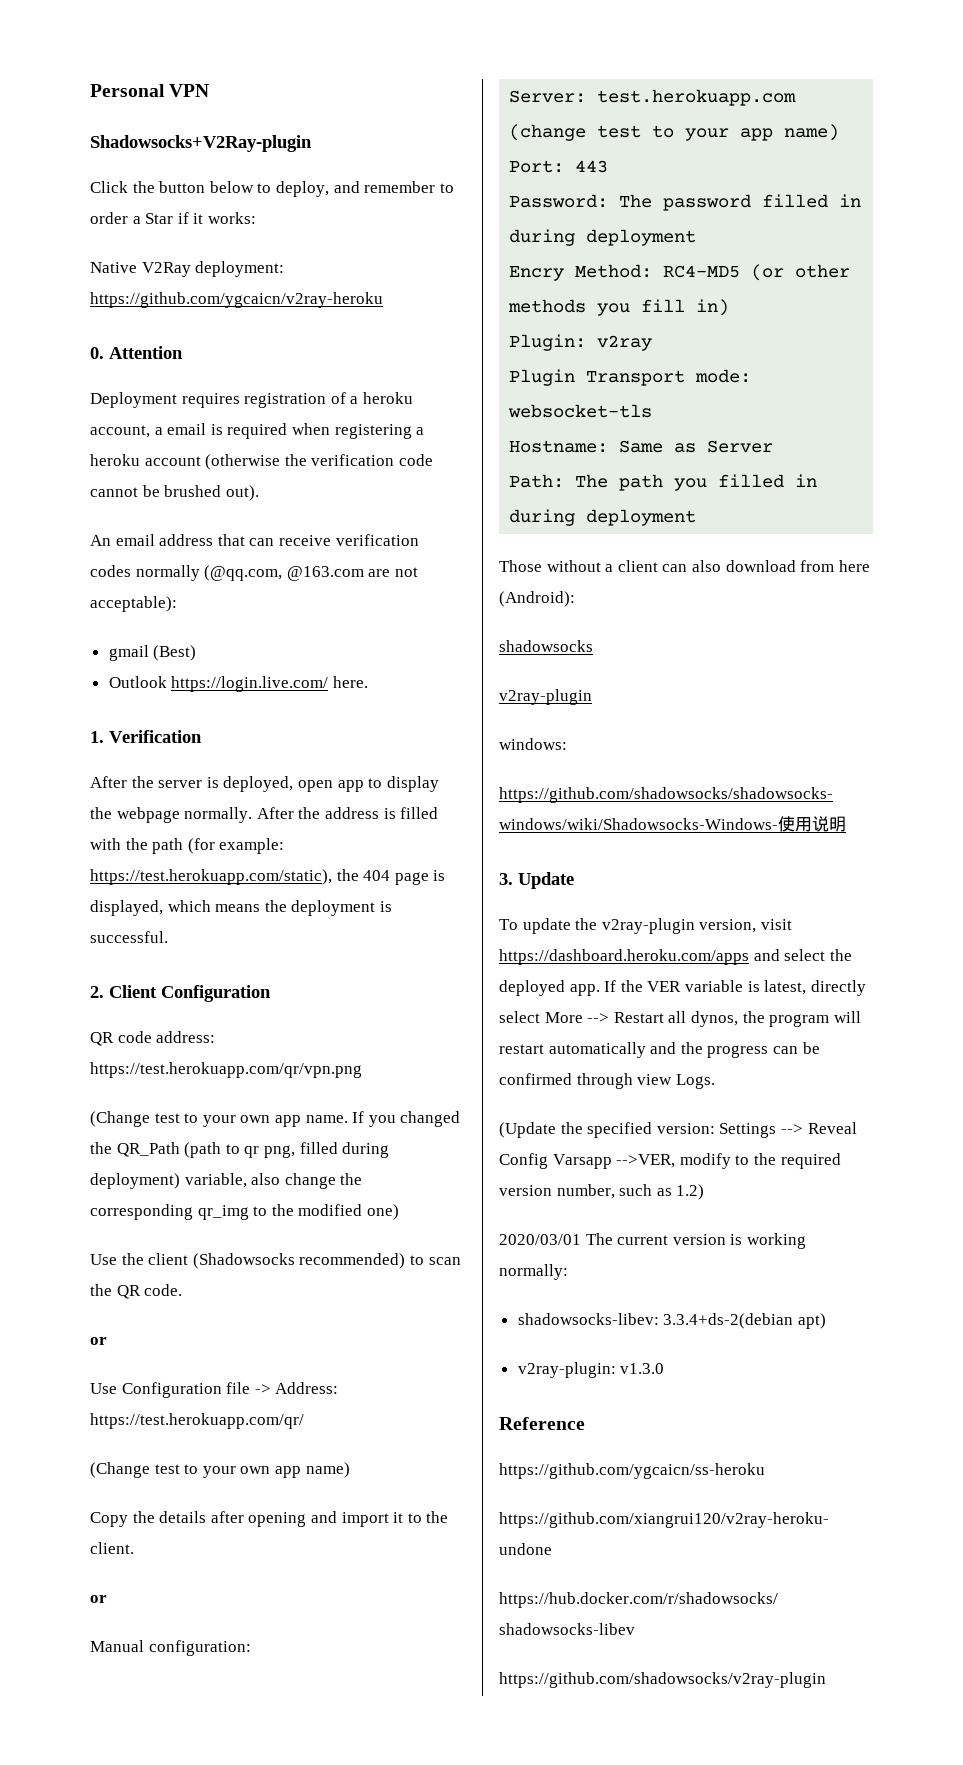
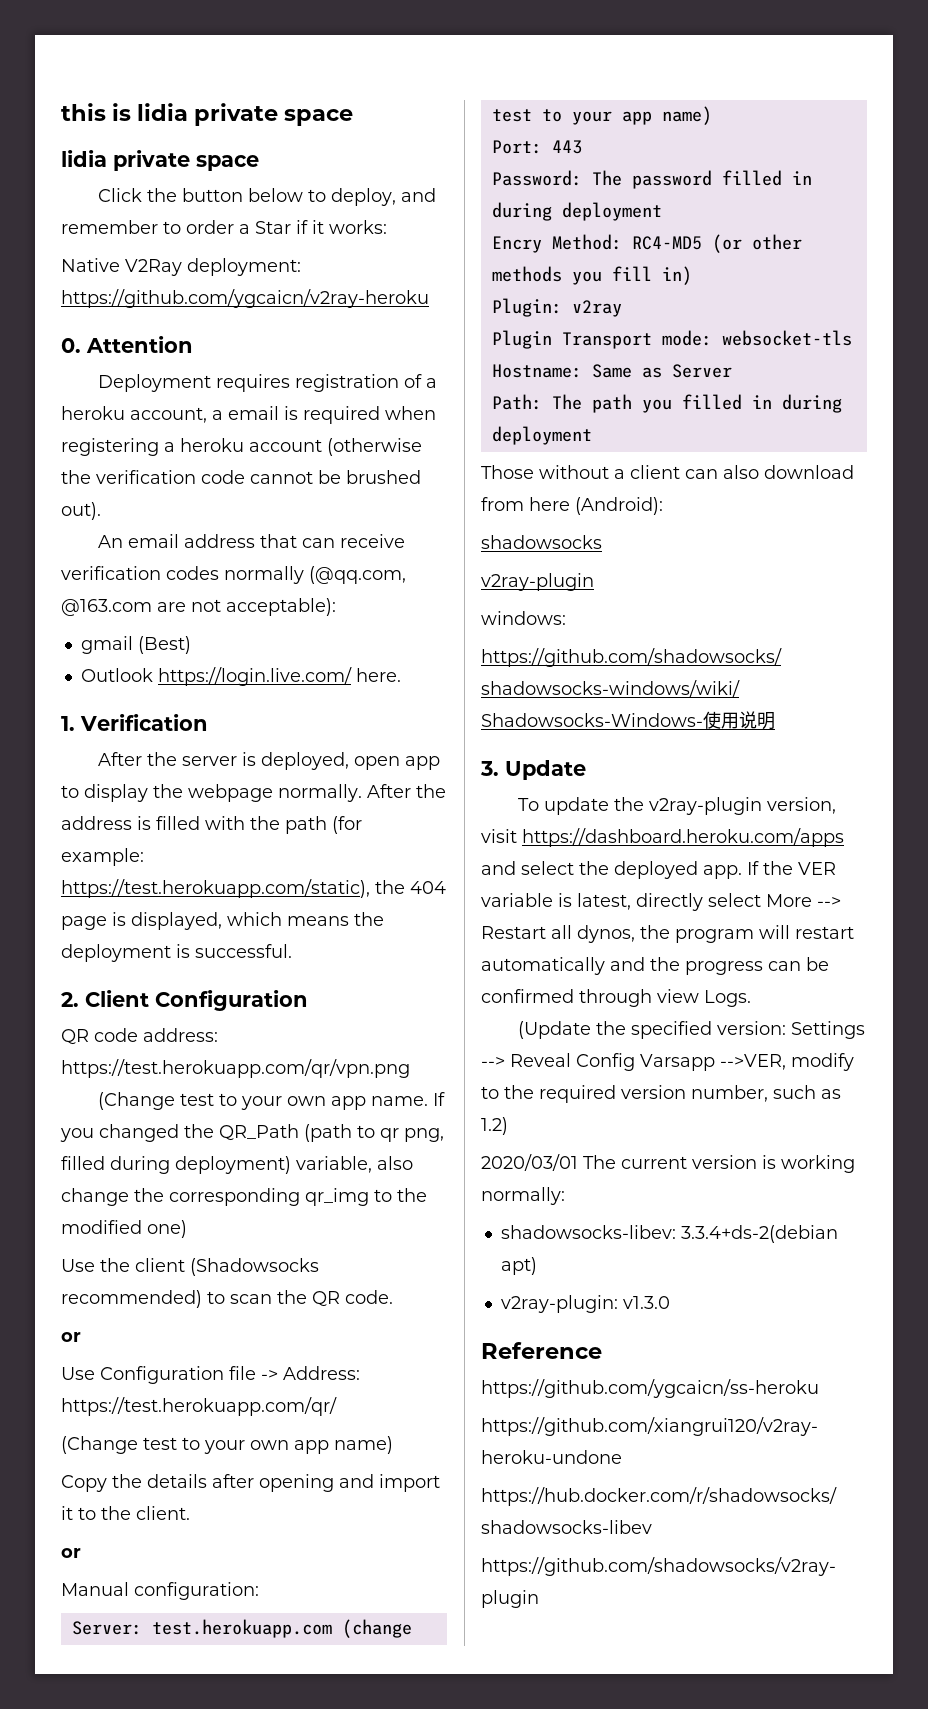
[90,84,210,97] [90,135,312,152] Personal VPN // Shadowsocks+V2Ray-plugin -> [61,103,354,126] [61,150,259,171] this is lidia private space // lidia private space

